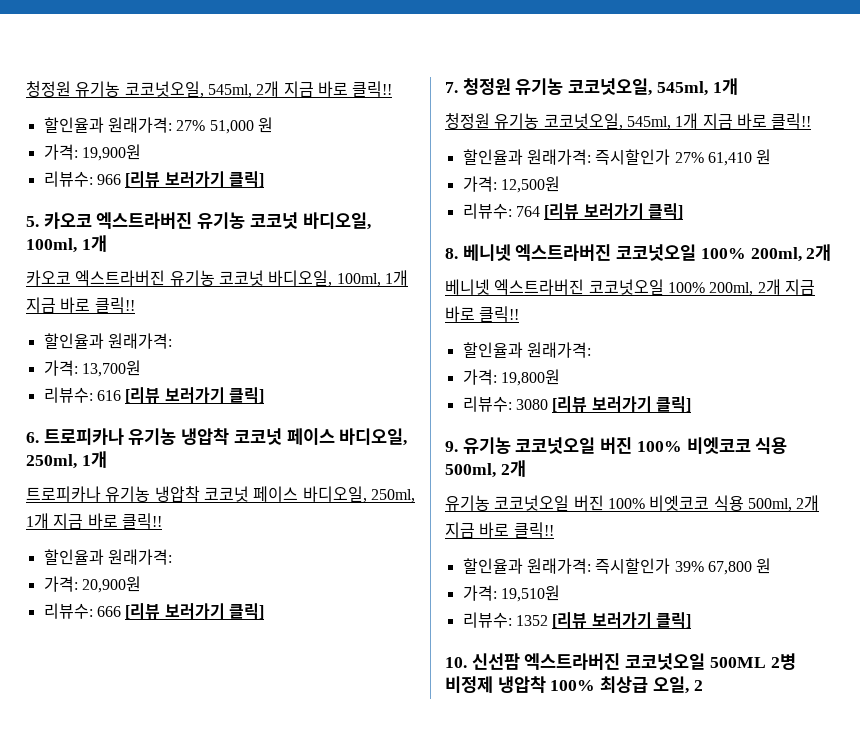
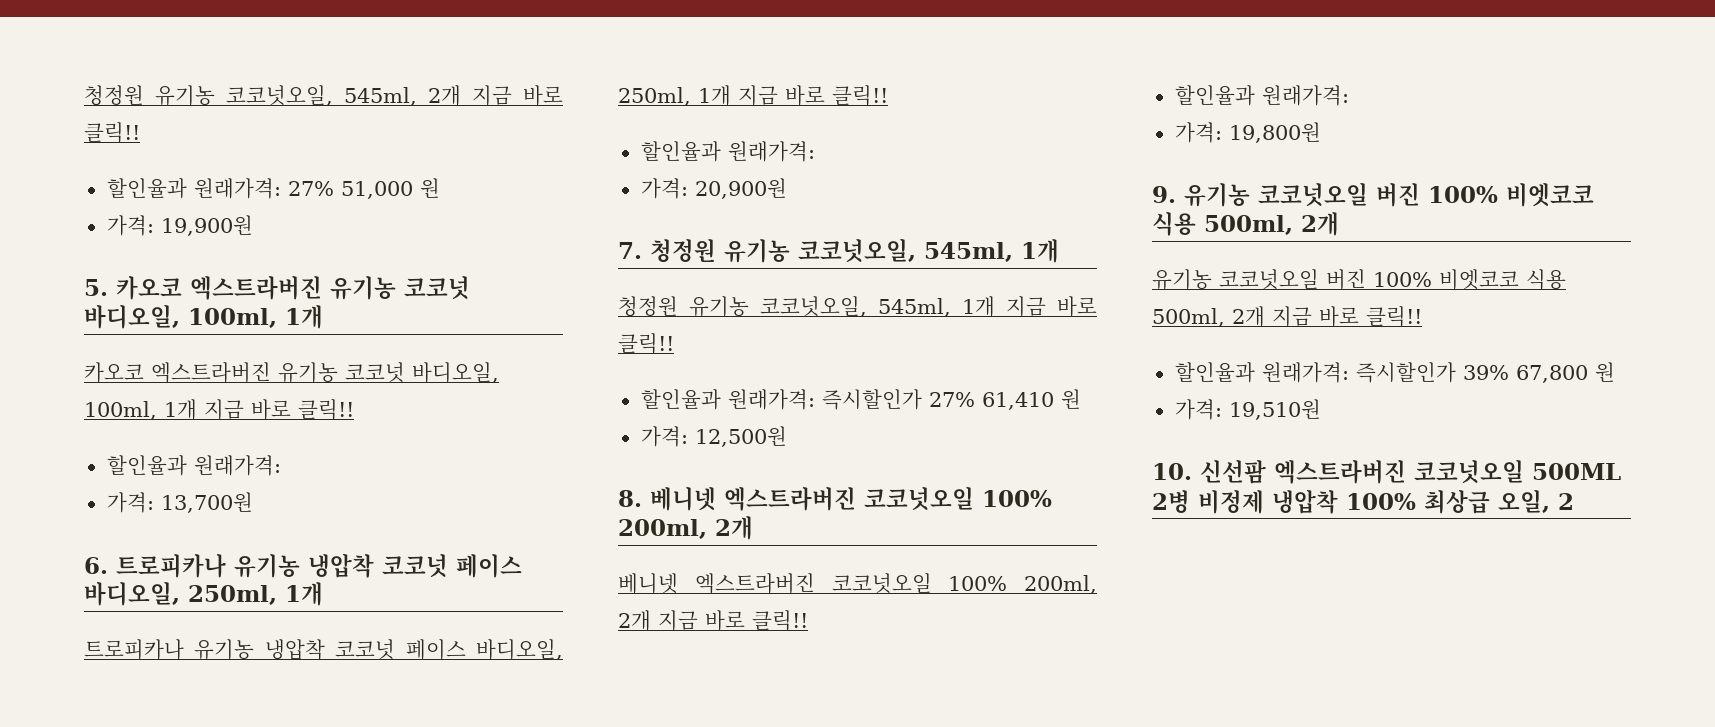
[43,171,264,187] // 리뷰수: 966 [리뷰 보러가기 클릭] -> (253, 225) none
[43,387,264,403] // 리뷰수: 616 [리뷰 보러가기 클릭] -> (253, 502) none
[43,603,264,619] // 리뷰수: 666 [리뷰 보러가기 클릭] -> (787, 188) none
[462,203,683,219] // 리뷰수: 764 [리뷰 보러가기 클릭] -> (787, 436) none
[462,396,691,412] // 리뷰수: 3080 [리뷰 보러가기 클릭] -> (1321, 132) none
[462,612,691,628] // 리뷰수: 1352 [리뷰 보러가기 클릭] -> (1321, 409) none

